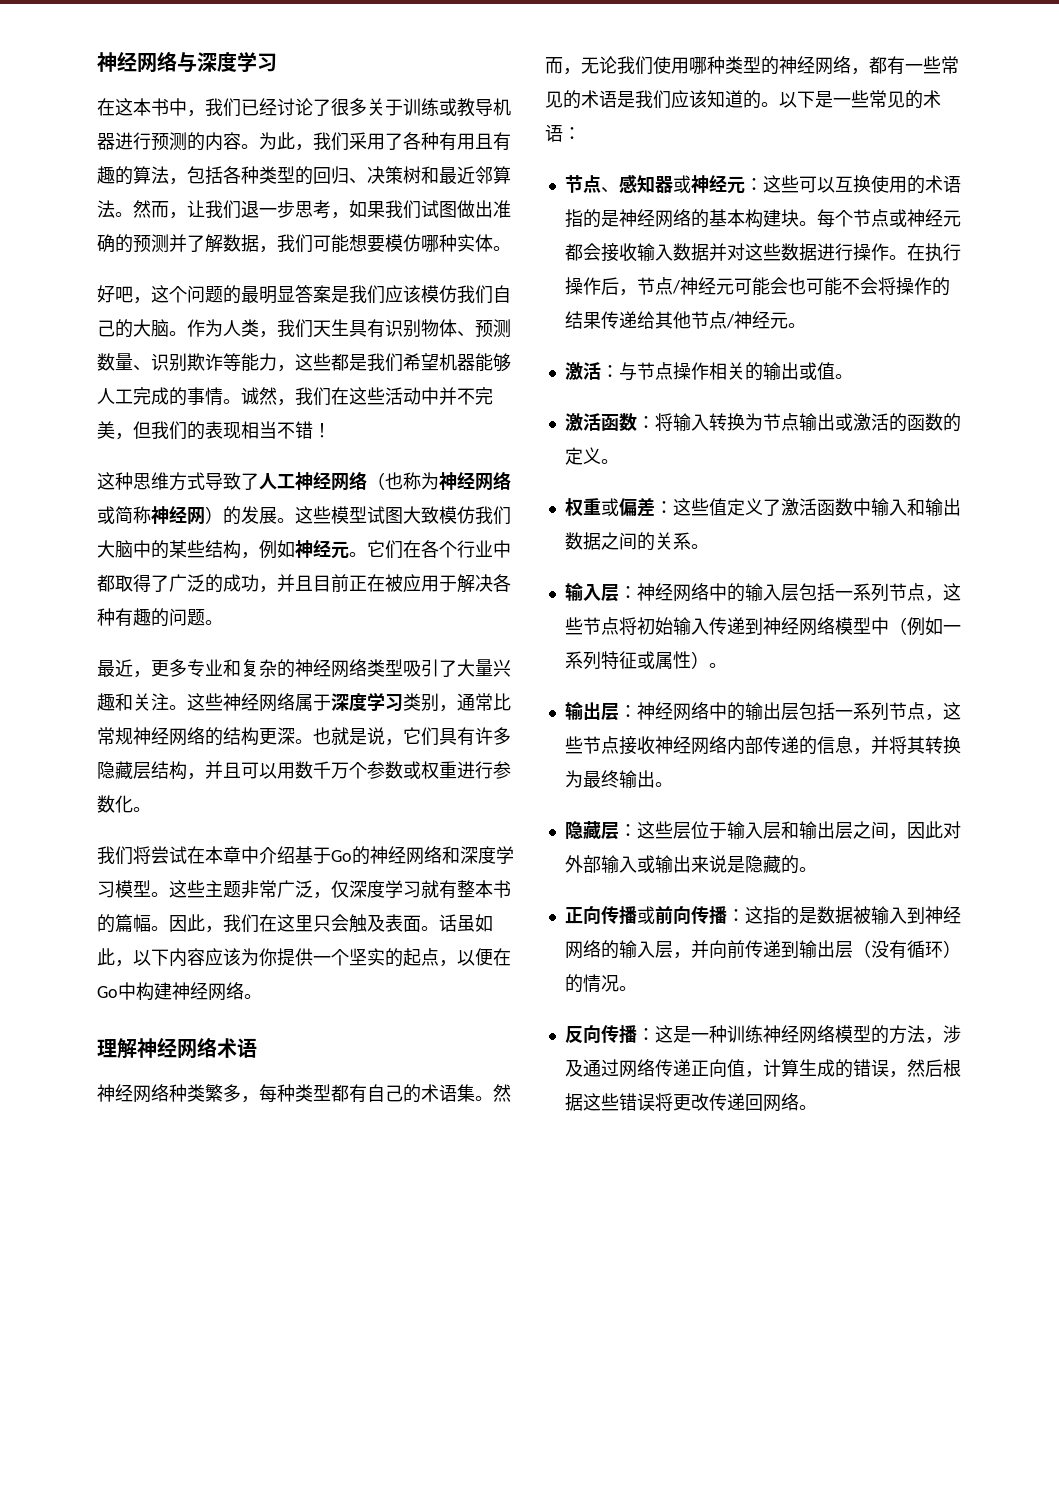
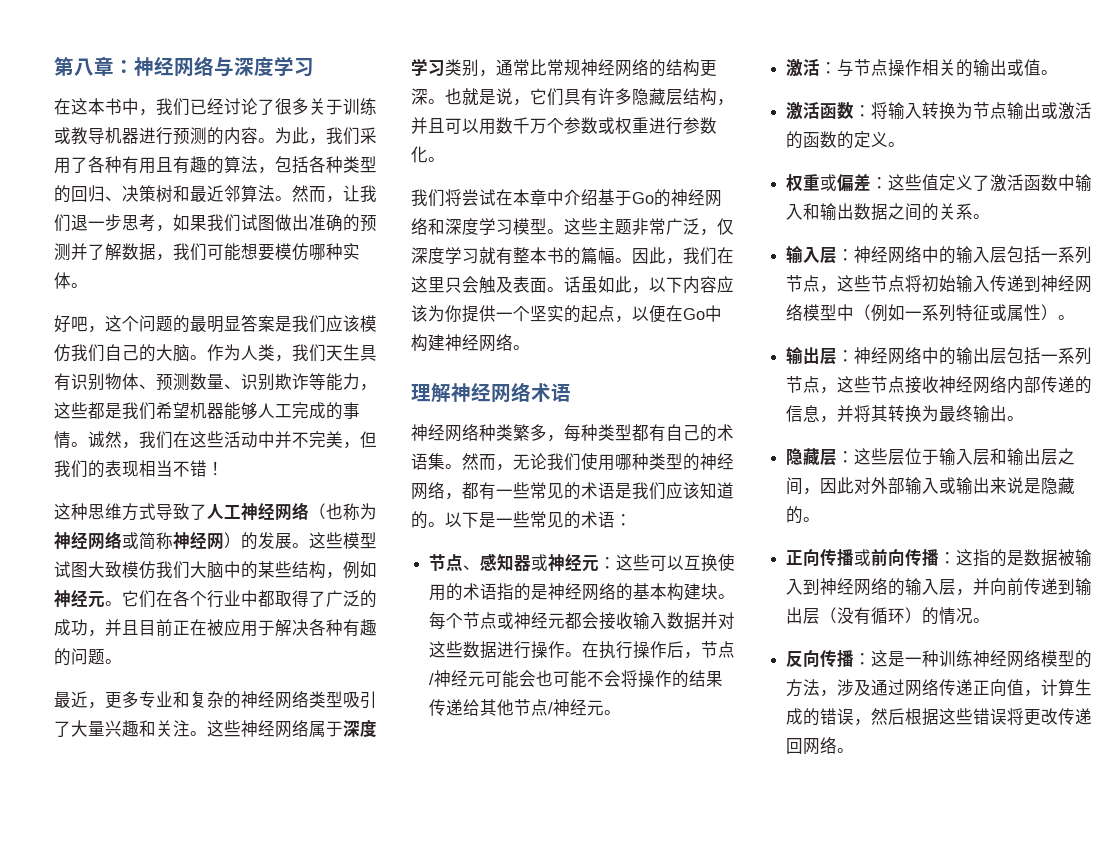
(97, 62) none -> [54,57,134,76] 第八章：

